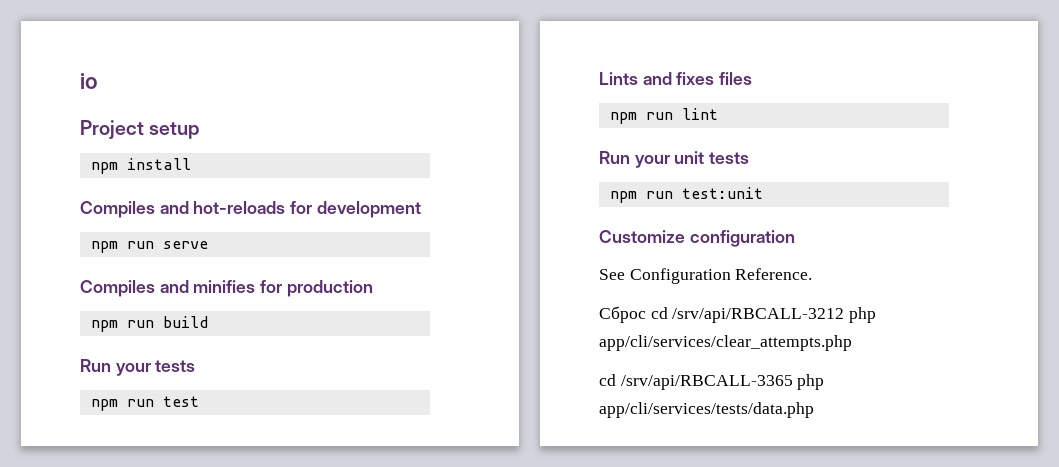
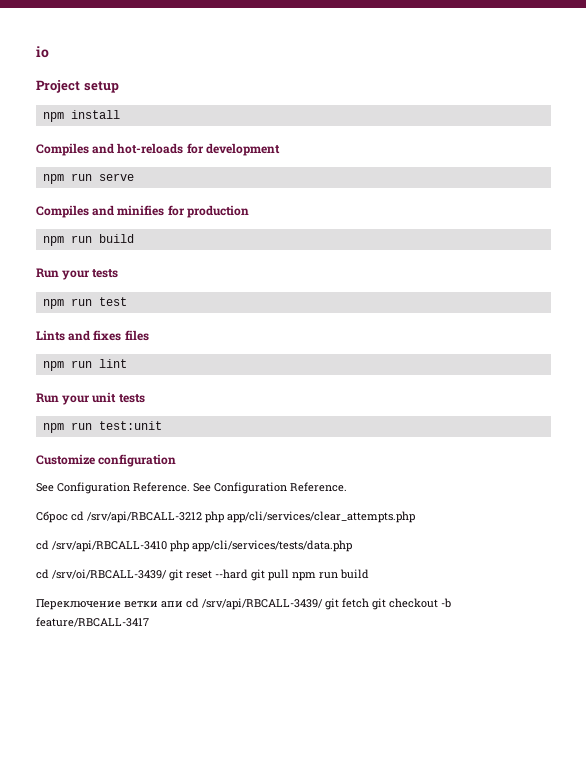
(813, 274) none -> [193,482,347,494] See Configuration Reference.
[620,375,793,390] /srv/api/RBCALL-3365 -> [52,540,167,552] /srv/api/RBCALL-3410
(814, 410) none -> [36,569,369,581] [36,598,451,610] [36,617,149,627] // cd /srv/oi/RBCALL-3439/ git reset --hard git pull npm run build // Переключение ветки апи cd /srv/api/RBCALL-3439/ git fetch git checkout -b feature/RBCALL-3417

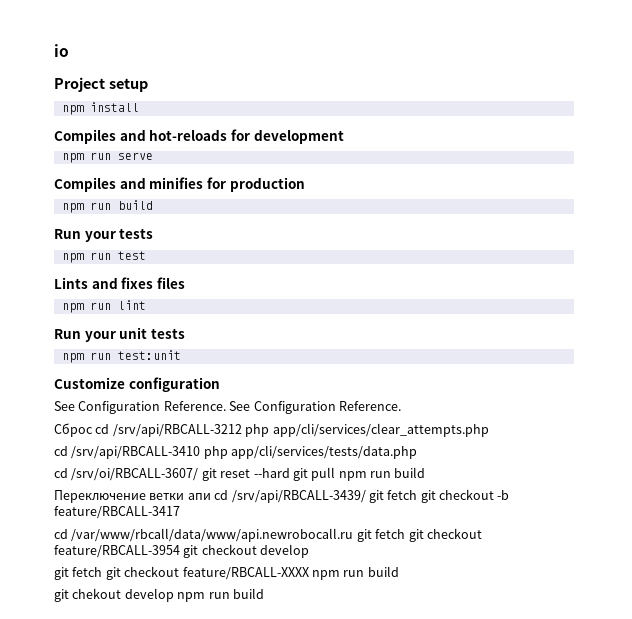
[52,569,167,579] /srv/oi/RBCALL-3439/ -> [71,468,199,481] /srv/oi/RBCALL-3607/
(149, 622) none -> [54,528,482,542] [54,544,310,558] [54,566,399,580] [54,588,264,602] // cd /var/www/rbcall/data/www/api.newrobocall.ru git fetch git checkout feature/RBCALL-3954 git checkout develop // git fetch git checkout feature/RBCALL-XXXX npm run build // git chekout develop npm run build

